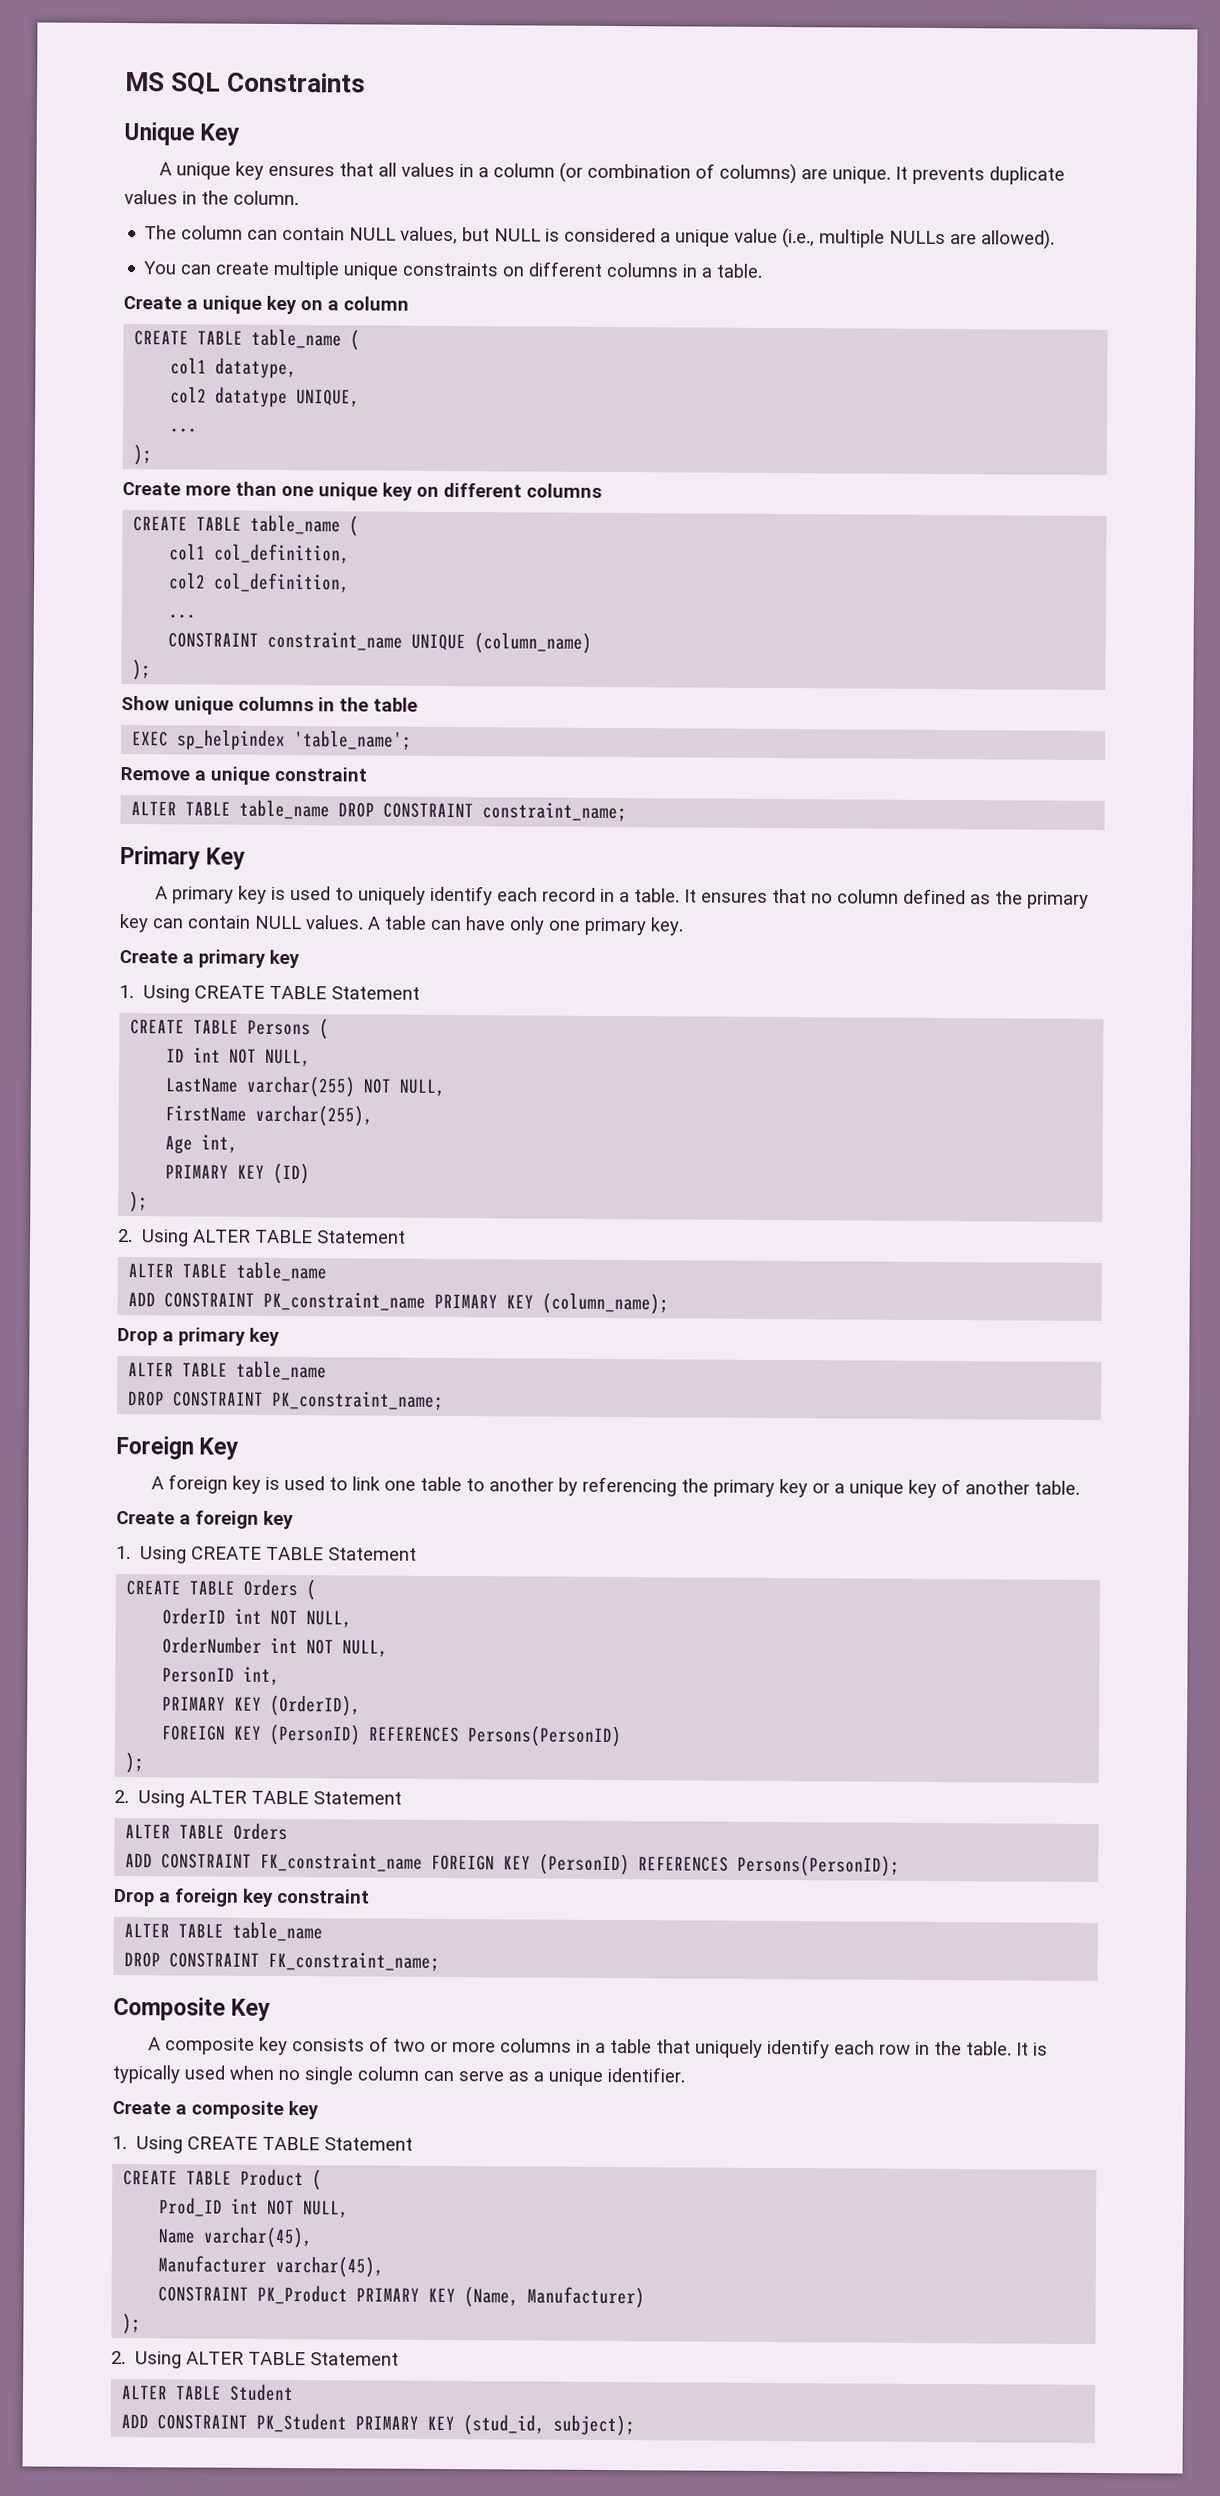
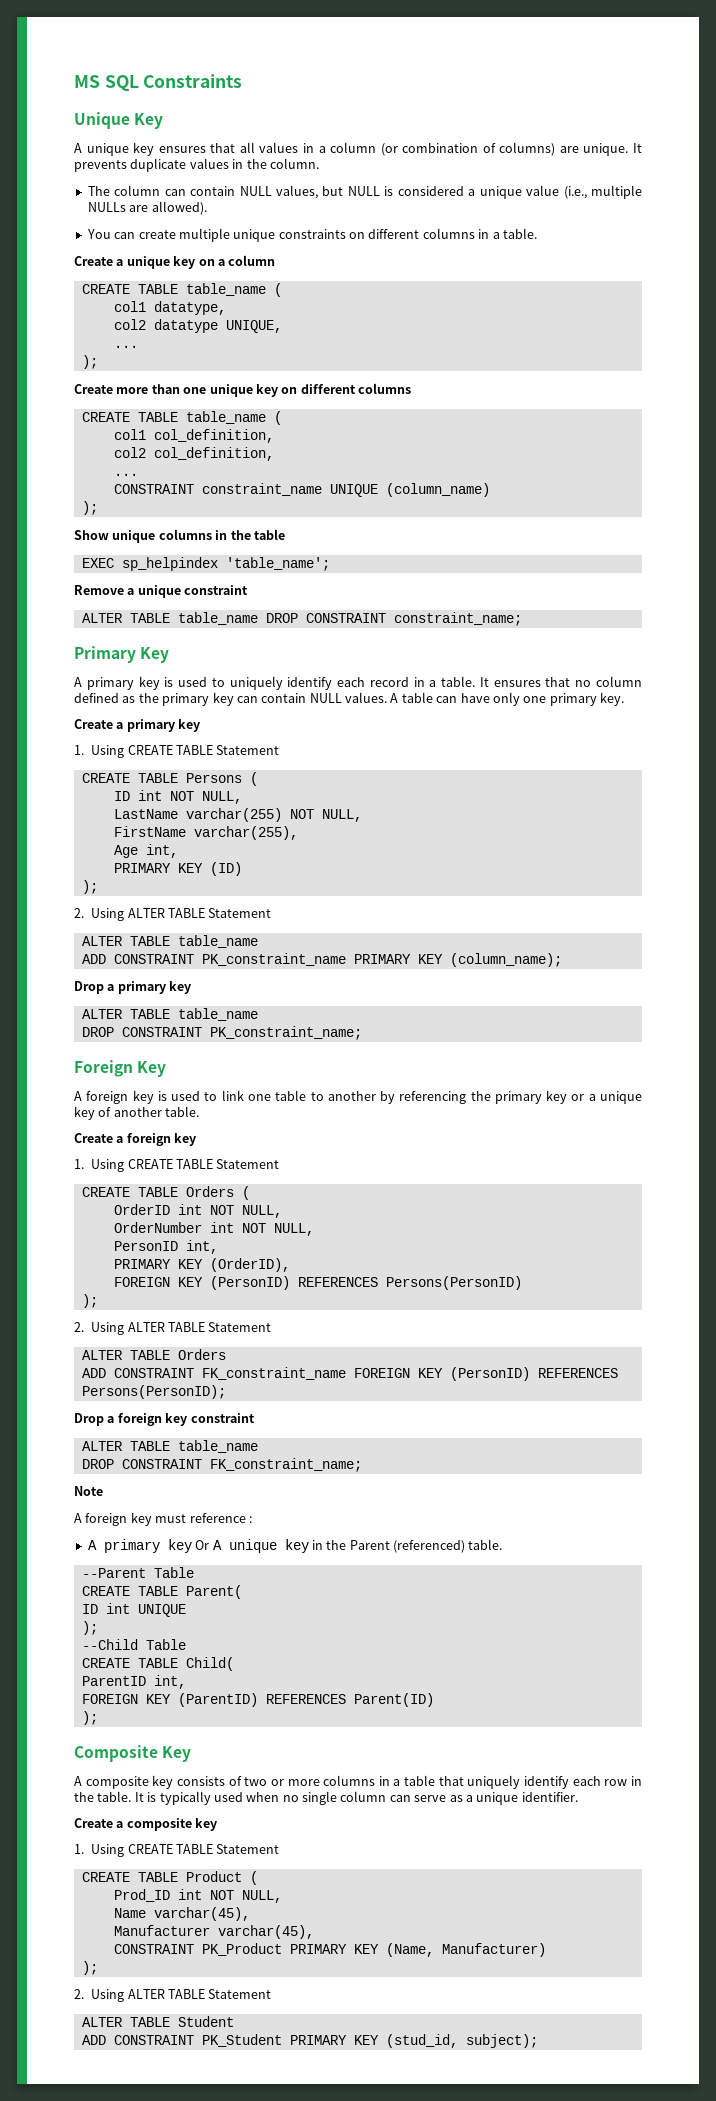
(441, 1961) none -> [74,1486,103,1496] [74,1512,252,1526] [87,1539,503,1553] [81,1567,194,1578] [81,1585,242,1599] [81,1603,186,1617] [81,1621,98,1635] [81,1639,186,1650] [81,1657,234,1671] [81,1675,186,1689] [81,1693,434,1707] [81,1711,98,1725] // Note // A foreign key must reference : // A primary key Or A unique key in the Parent (referenced) table. // --Parent Table // CREATE TABLE Parent( // ID int UNIQUE // ); // --Child Table // CREATE TABLE Child( // ParentID int, // FOREIGN KEY (ParentID) REFERENCES Parent(ID) // );

